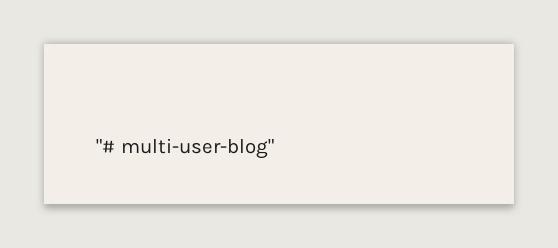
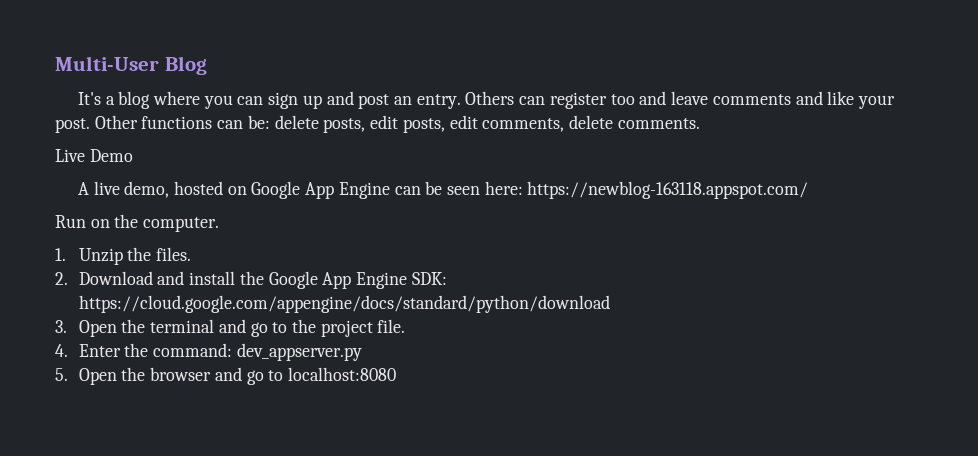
[96,138,274,159] "# multi-user-blog" -> [55,56,207,75] [77,91,896,109] [55,115,700,133] [55,149,133,162] [77,181,809,199] [55,214,220,232] [55,247,192,265] [55,271,447,289] [78,295,610,313] [55,319,406,337] [55,343,362,361] [55,367,397,385] Multi-User Blog // It's a blog where you can sign up and post an entry. Others can register too and leave comments and like your post. Other functions can be: delete posts, edit posts, edit comments, delete comments. // Live Demo // A live demo, hosted on Google App Engine can be seen here: https://newblog-163118.appspot.com/ // Run on the computer. // 1. Unzip the files. // 2. Download and install the Google App Engine SDK: https://cloud.google.com/appengine/docs/standard/python/download // 3. Open the terminal and go to the project file. // 4. Enter the command: dev_appserver.py // 5. Open the browser and go to localhost:8080

